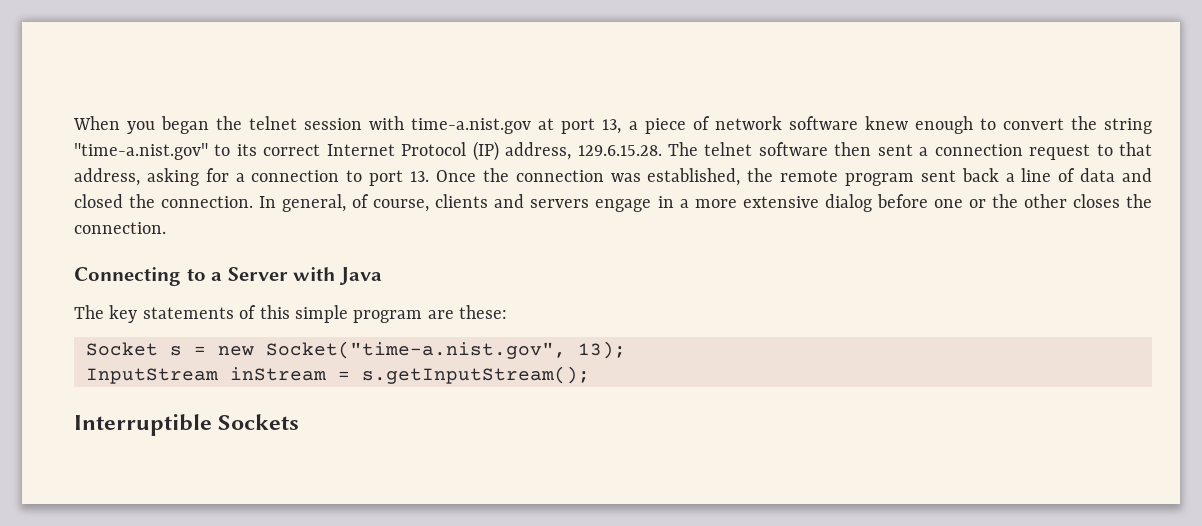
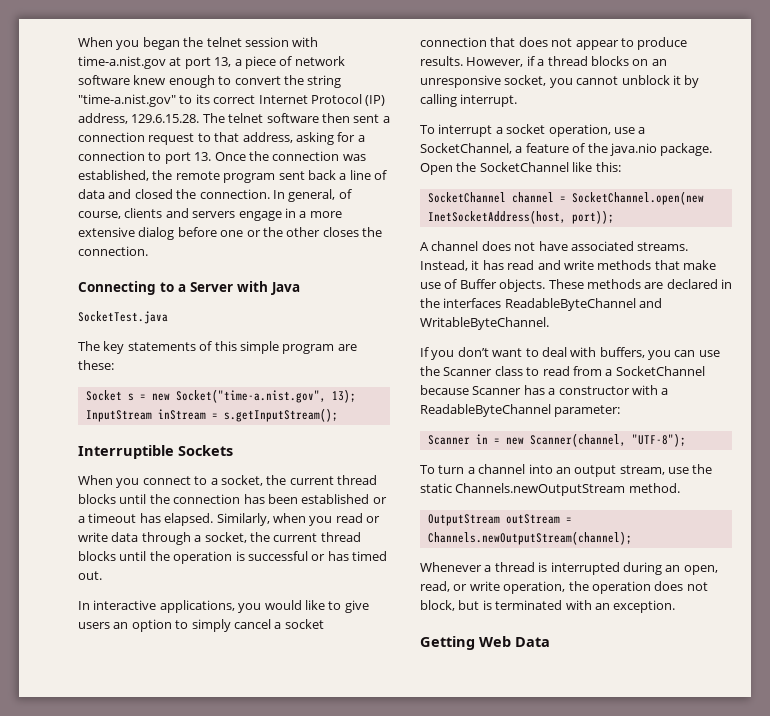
(382, 276) none -> [78,311,168,324] // SocketTest.java
(300, 422) none -> [78,475,377,488] [78,494,387,504] [78,513,380,526] [78,532,361,545] [78,551,387,564] [78,571,102,580] [78,600,369,613] [78,619,324,632] [420,37,688,50] [420,56,667,67] [420,75,700,88] [420,94,518,107] [420,124,646,137] [420,143,713,156] [420,162,621,175] [427,191,704,205] [427,210,614,224] [420,241,689,251] [420,260,716,271] [420,279,732,292] [420,298,663,311] [420,317,549,330] [420,347,720,360] [420,366,705,376] [420,385,669,395] [420,404,621,417] [427,433,686,447] [420,464,713,477] [420,483,680,496] [427,514,572,526] [427,531,632,545] [420,562,718,575] [420,581,708,594] [420,600,676,613] [420,636,550,650] // When you connect to a socket, the current thread blocks until the connection has been established or a timeout has elapsed. Similarly, when you read or write data through a socket, the current thread blocks until the operation is successful or has timed out. // In interactive applications, you would like to give users an option to simply cancel a socket connection that does not appear to produce results. However, if a thread blocks on an unresponsive socket, you cannot unblock it by calling interrupt. // To interrupt a socket operation, use a SocketChannel, a feature of the java.nio package. Open the SocketChannel like this: // SocketChannel channel = SocketChannel.open(new InetSocketAddress(host, port)); // A channel does not have associated streams. Instead, it has read and write methods that make use of Buffer objects. These methods are declared in the interfaces ReadableByteChannel and WritableByteChannel. // If you don’t want to deal with buffers, you can use the Scanner class to read from a SocketChannel because Scanner has a constructor with a ReadableByteChannel parameter: // Scanner in = new Scanner(channel, "UTF-8"); // To turn a channel into an output stream, use the static Channels.newOutputStream method. // OutputStream outStream = Channels.newOutputStream(channel); // Whenever a thread is interrupted during an open, read, or write operation, the operation does not block, but is terminated with an exception. // Getting Web Data

